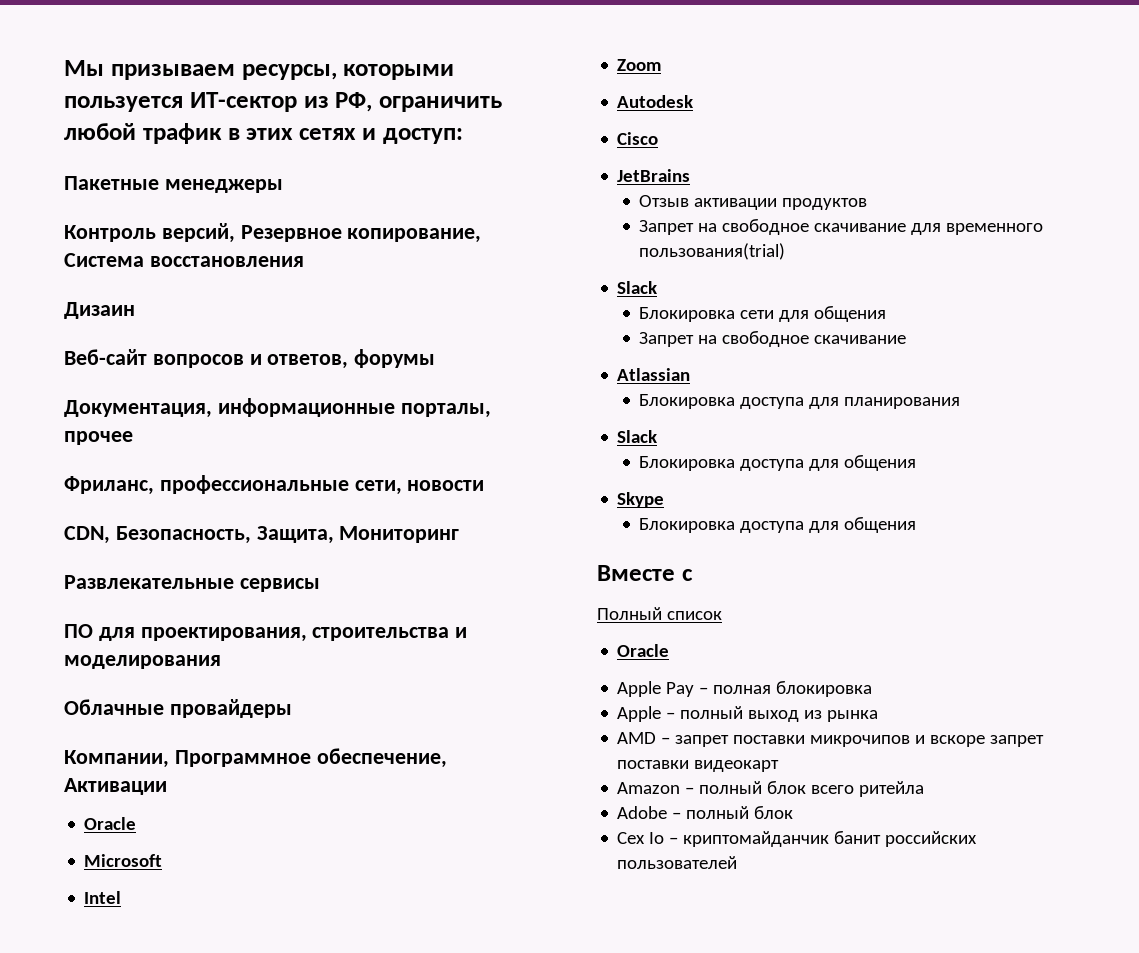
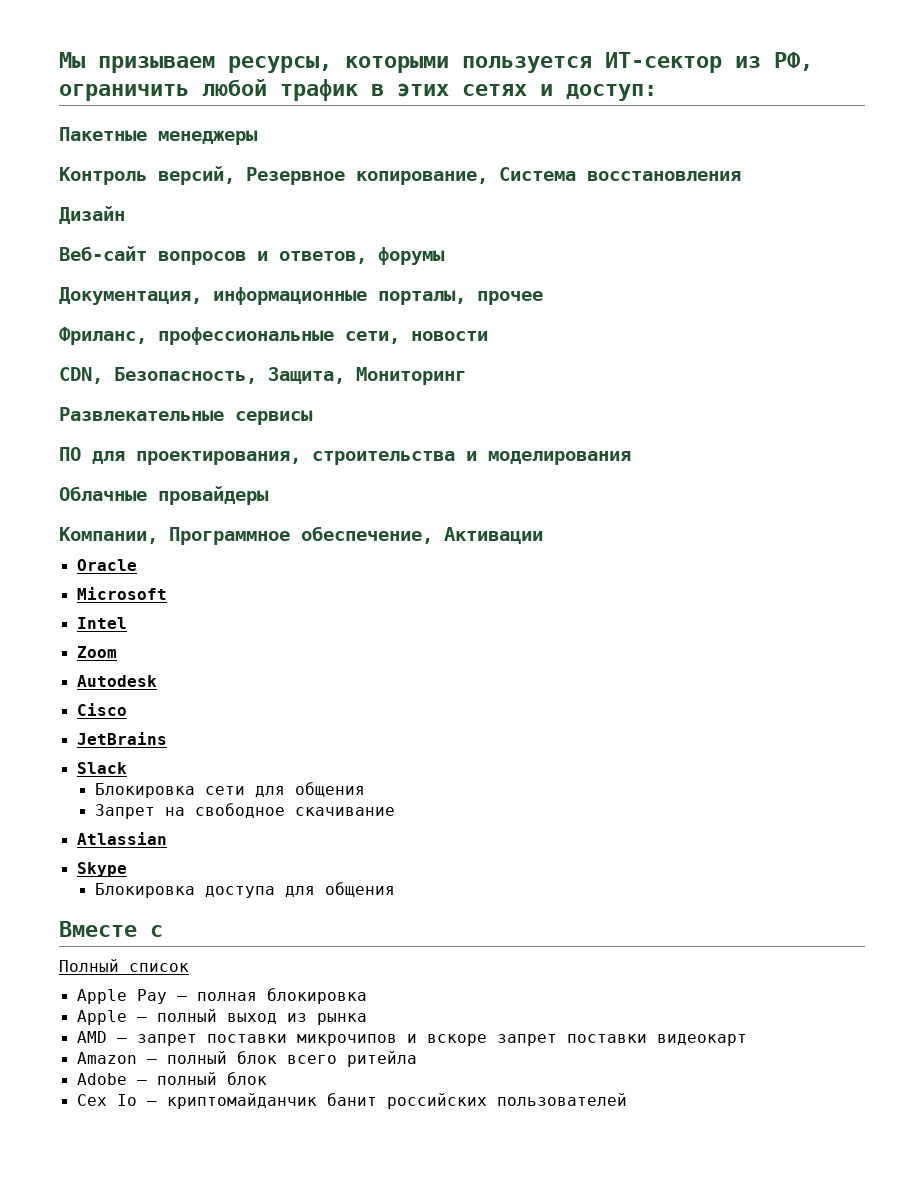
[64,302,135,319] Дизаин -> [59,206,125,224] Дизайн
[639,195,868,210] [639,219,1044,235] [639,243,786,260] // Отзыв активации продуктов // Запрет на свободное скачивание для временного пользования(trial) -> (167, 738) none
[639,394,961,409] [617,430,658,443] [639,455,917,471] // Блокировка доступа для планирования // Slack // Блокировка доступа для общения -> (167, 838) none
[617,644,670,657] // Oracle -> (189, 967) none

